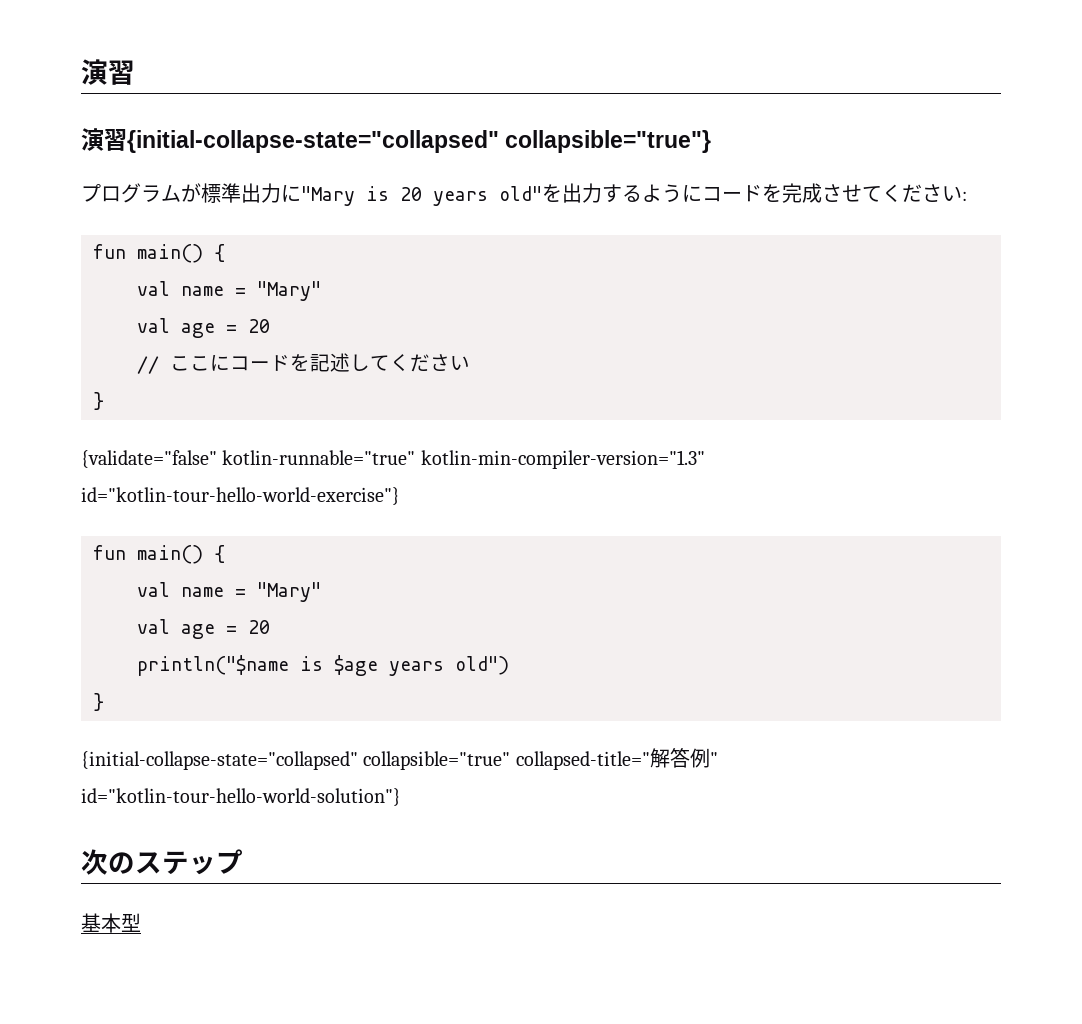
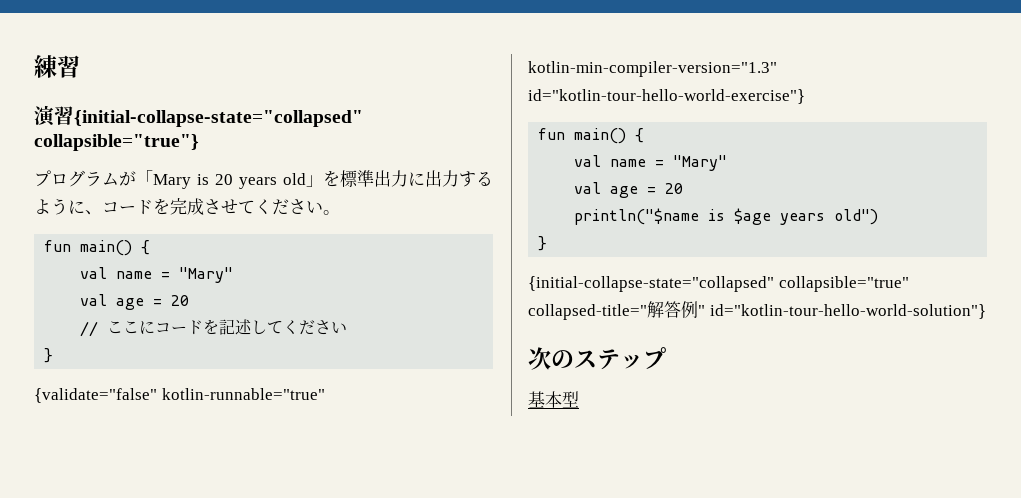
[81,59,108,85] 演 -> [34,55,57,78] 練
[201,183,562,206] 標準出力に"Mary is 20 years old"を -> [136,170,425,189] 「Mary is 20 years old」を標準出力に
(702, 193) none -> [85,210,102,215] 、
[962,191,967,201] : -> [323,210,340,215] 。

